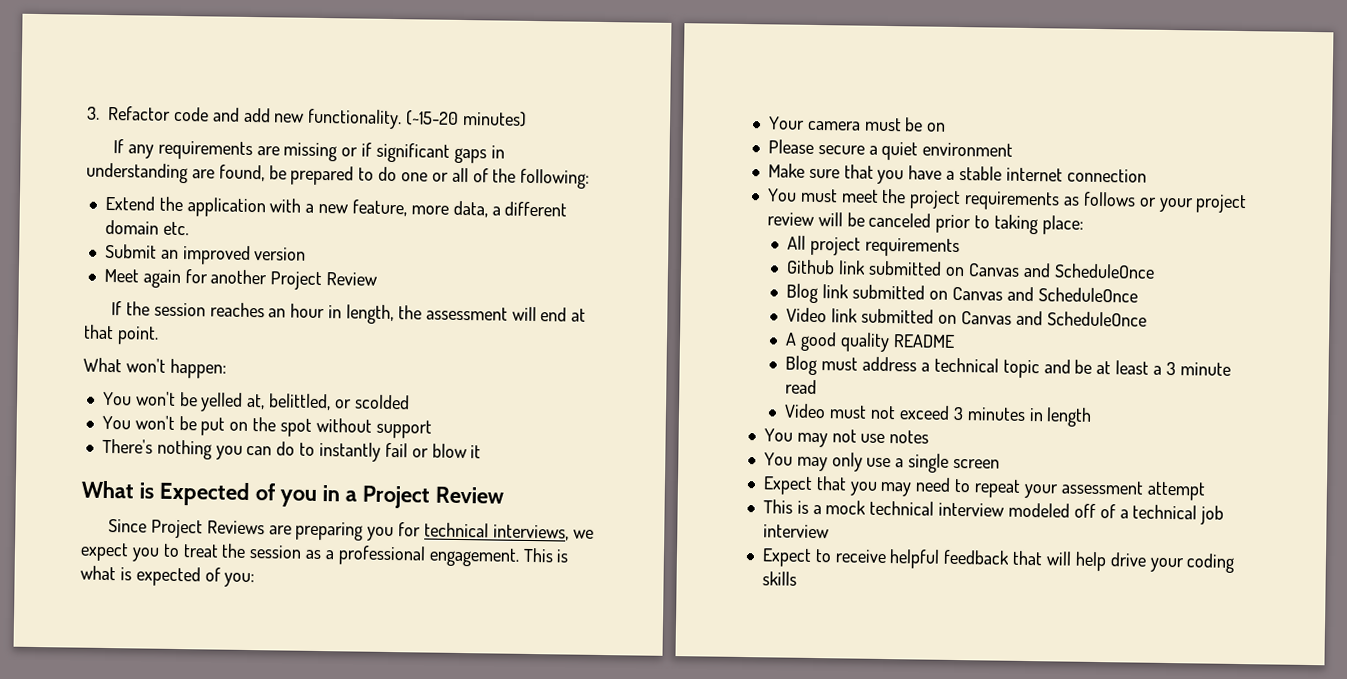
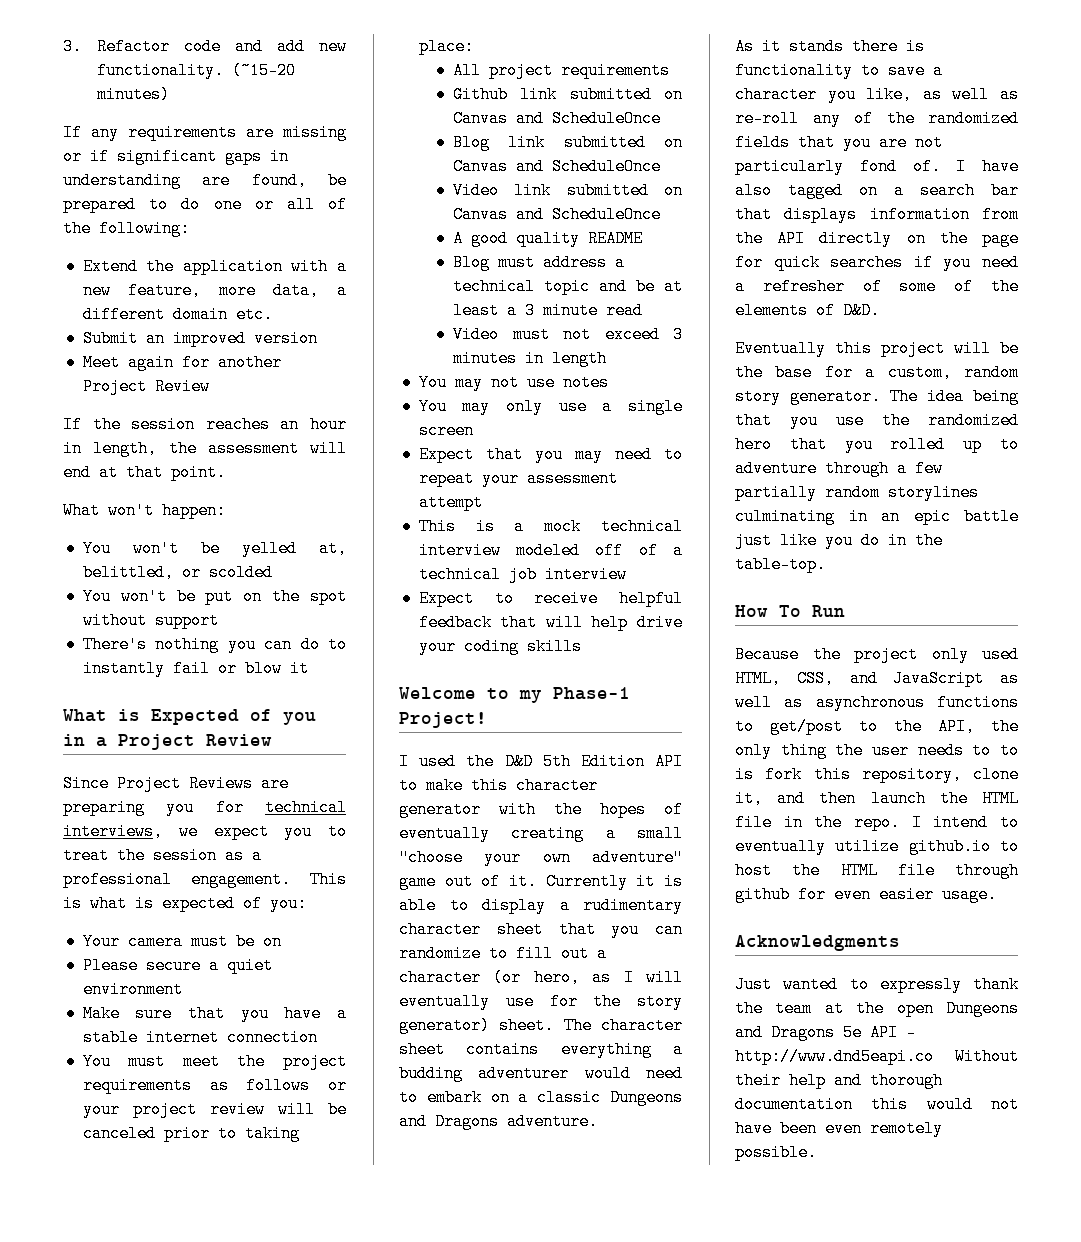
(797, 578) none -> [399,687,630,703] [399,712,487,728] [399,753,683,770] [399,777,598,794] [399,801,683,818] [399,825,683,842] [399,849,683,866] [399,873,683,890] [399,897,683,914] [399,921,683,938] [399,945,607,962] [399,969,683,986] [399,993,683,1010] [399,1017,683,1034] [399,1041,683,1058] [399,1065,683,1082] [399,1089,683,1106] [399,1113,598,1130] [735,38,925,55] [735,62,943,79] [735,86,1019,103] [735,110,1019,127] [735,134,943,151] [735,158,1019,175] [735,182,1019,199] [735,206,1019,223] [735,230,1019,247] [735,254,1019,271] [735,278,1019,295] [735,302,880,319] [735,340,1019,357] [735,364,1019,381] [735,388,1019,405] [735,412,1019,429] [735,436,1019,453] [735,460,943,477] [735,484,979,501] [735,508,1019,525] [735,532,943,549] [735,556,826,573] [735,605,845,617] [735,646,1019,663] [735,670,1019,687] [735,694,1019,711] [735,718,1019,735] [735,742,1019,759] [735,766,1019,783] [735,790,1019,807] [735,814,1019,831] [735,838,1019,855] [735,862,1019,879] [735,886,997,903] [735,935,900,951] [735,976,1019,993] [735,1000,1019,1017] [735,1024,916,1041] [735,1048,1019,1065] [735,1072,943,1089] [735,1096,1019,1113] [735,1120,943,1137] [735,1144,817,1161] // Welcome to my Phase-1 Project! // I used the D&D 5th Edition API to make this character generator with the hopes of eventually creating a small "choose your own adventure" game out of it. Currently it is able to display a rudimentary character sheet that you can randomize to fill out a character (or hero, as I will eventually use for the story generator) sheet. The character sheet contains everything a budding adventurer would need to embark on a classic Dungeons and Dragons adventure. // As it stands there is functionality to save a character you like, as well as re-roll any of the randomized fields that you are not particularly fond of. I have also tagged on a search bar that displays information from the API directly on the page for quick searches if you need a refresher of some of the elements of D&D. // Eventually this project will be the base for a custom, random story generator. The idea being that you use the randomized hero that you rolled up to adventure through a few partially random storylines culminating in an epic battle just like you do in the table-top. // How To Run // Because the project only used HTML, CSS, and JavaScript as well as asynchronous functions to get/post to the API, the only thing the user needs to to is fork this repository, clone it, and then launch the HTML file in the repo. I intend to eventually utilize github.io to host the HTML file through github for even easier usage. // Acknowledgments // Just wanted to expressly thank the team at the open Dungeons and Dragons 5e API - http://www.dnd5eapi.co Without their help and thorough documentation this would not have been even remotely possible.

